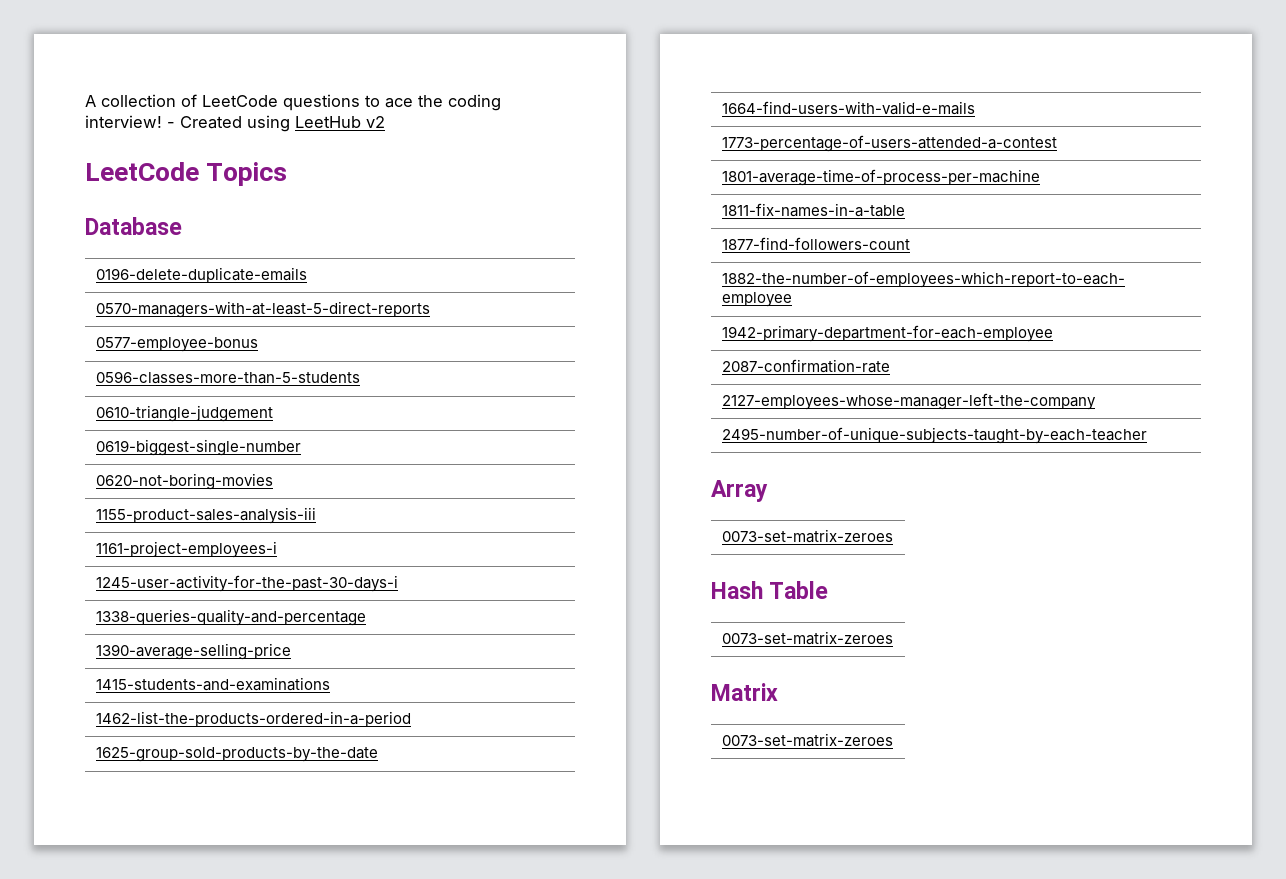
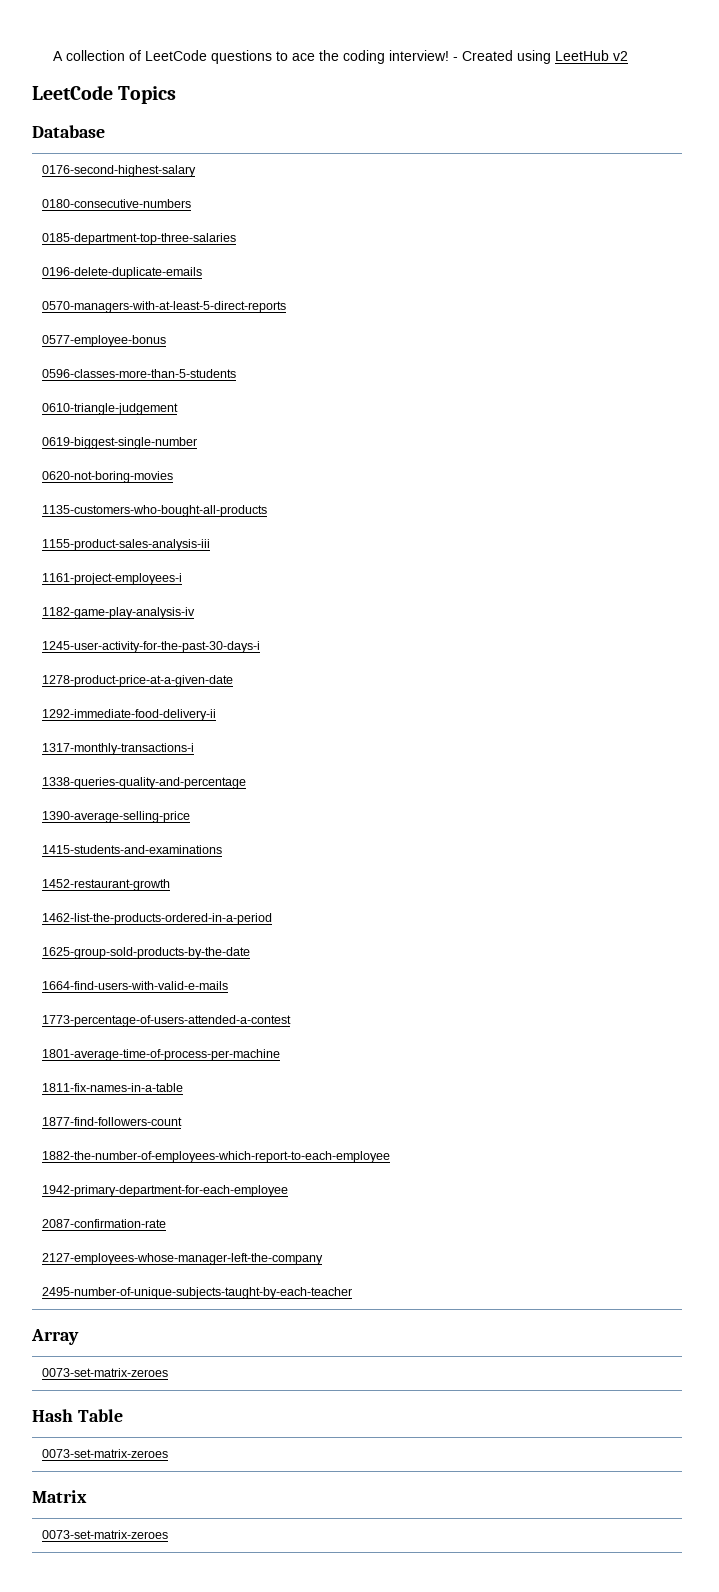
(182, 226) none -> [41,165,196,177] [41,199,191,208] [41,233,236,245] // 0176-second-highest-salary // 0180-consecutive-numbers // 0185-department-top-three-salaries
(273, 481) none -> [41,505,267,517] // 1135-customers-who-bought-all-products
(277, 549) none -> [41,607,195,619] // 1182-game-play-analysis-iv
(398, 583) none -> [41,675,233,687] [41,709,216,721] [41,743,194,755] // 1278-product-price-at-a-given-date // 1292-immediate-food-delivery-ii // 1317-monthly-transactions-i
(330, 684) none -> [41,879,170,891] // 1452-restaurant-growth

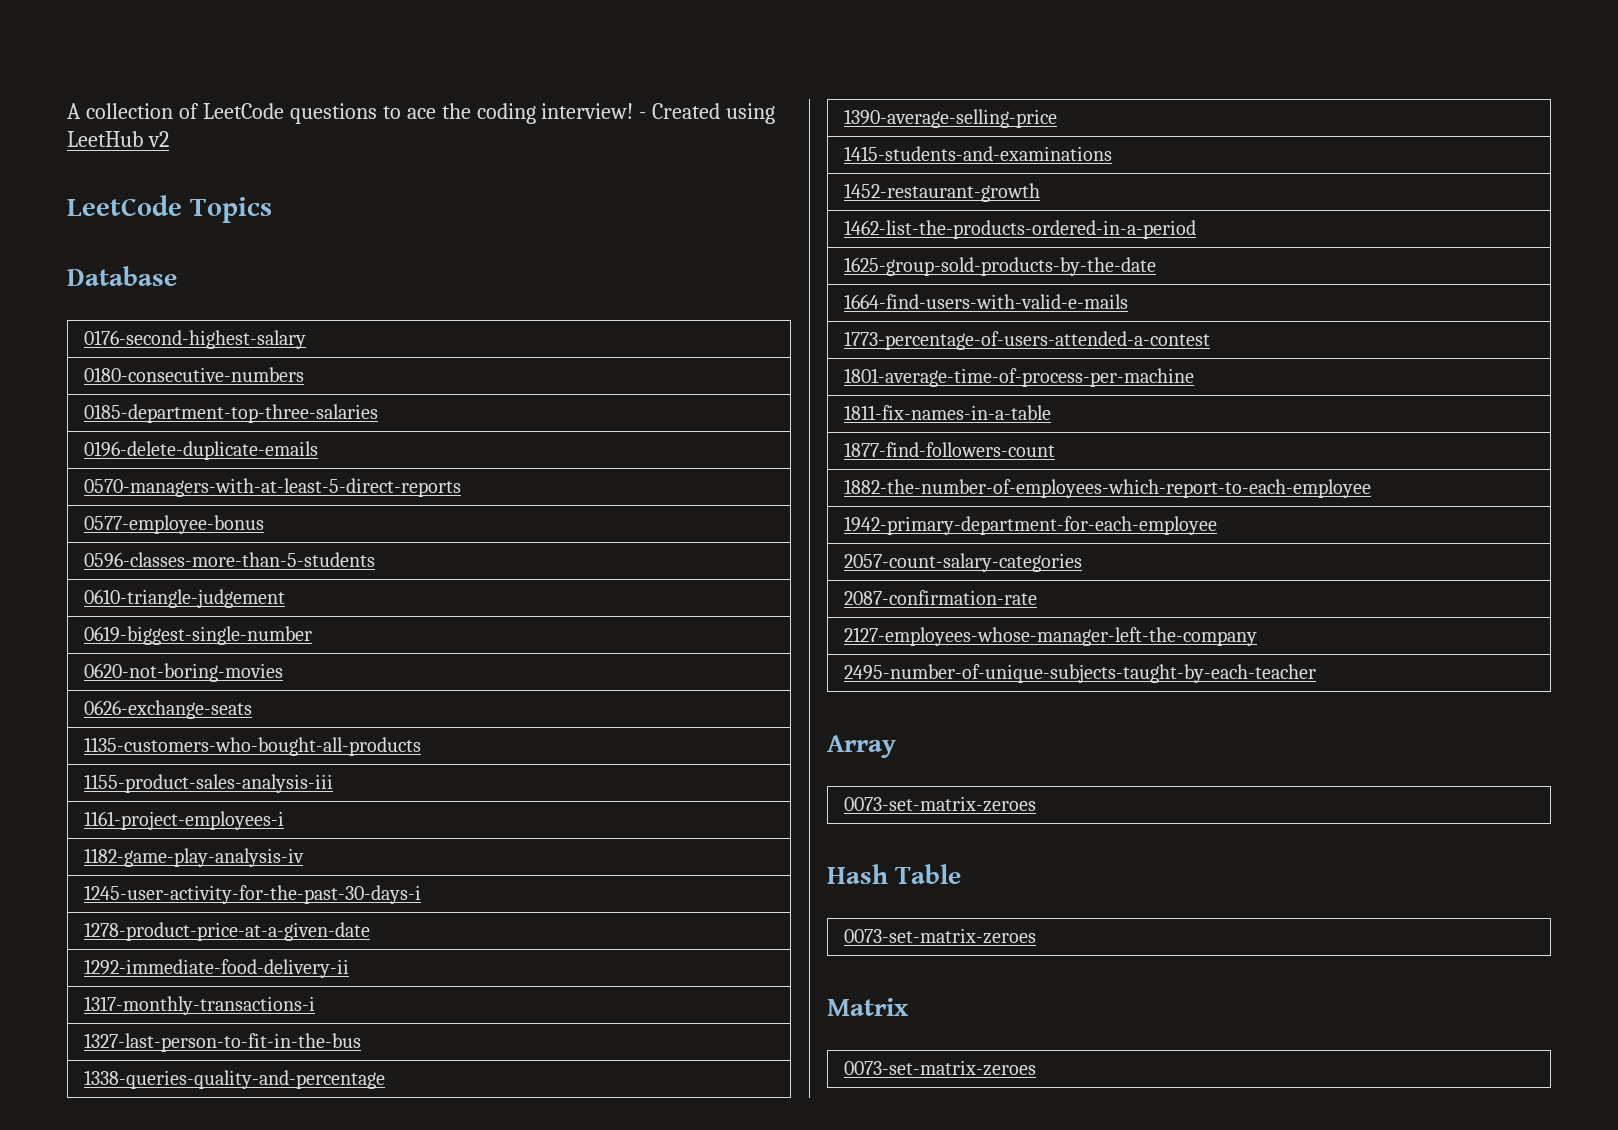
(173, 477) none -> [83,700,252,719] // 0626-exchange-seats
(194, 749) none -> [83,1033,361,1052] // 1327-last-person-to-fit-in-the-bus
(288, 1191) none -> [843,553,1082,572] // 2057-count-salary-categories

